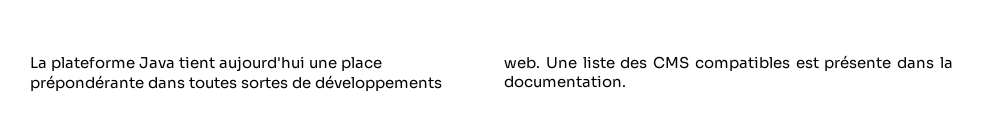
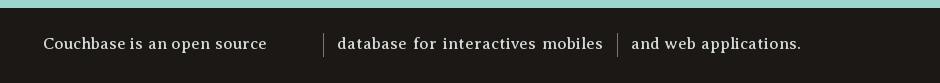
[30,56,383,72] [30,75,443,91] [504,55,953,71] [504,75,626,88] La plateforme Java tient aujourd'hui une place prépondérante dans toutes sortes de développements web. Une liste des CMS compatibles est présente dans la documentation. -> [43,37,801,53] Couchbase is an open source database for interactives mobiles and web applications.

